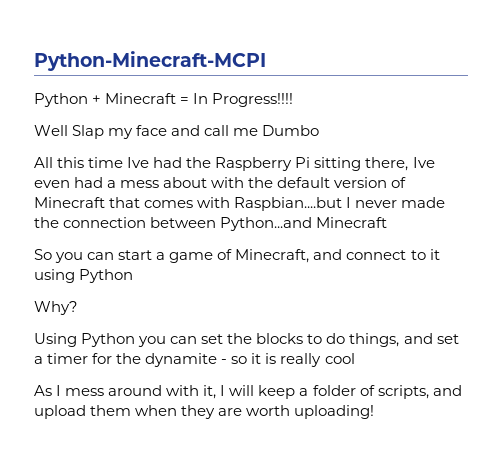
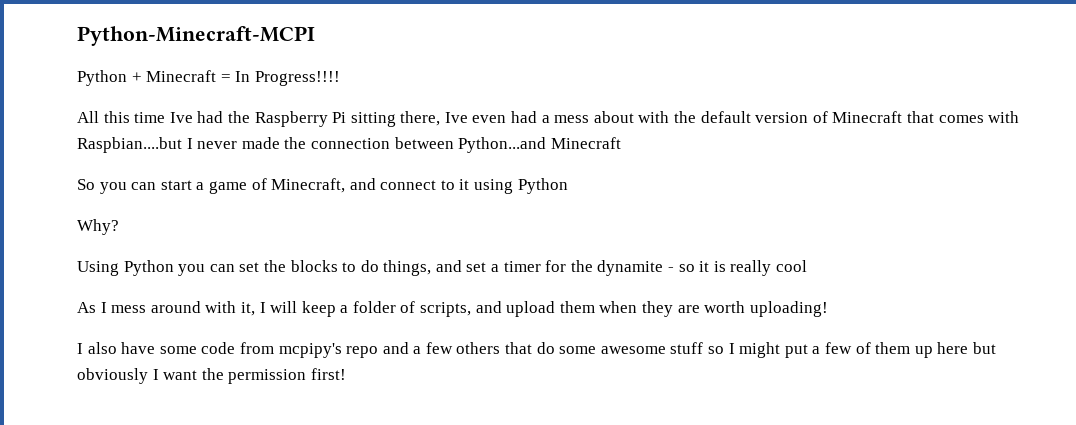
[34,125,320,139] // Well Slap my face and call me Dumbo -> (340, 78) none
(375, 412) none -> [77,342,996,358] [77,368,346,384] // I also have some code from mcpipy's repo and a few others that do some awesome stuff so I might put a few of them up here but obviously I want the permission first!

